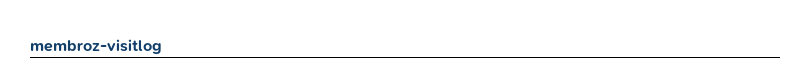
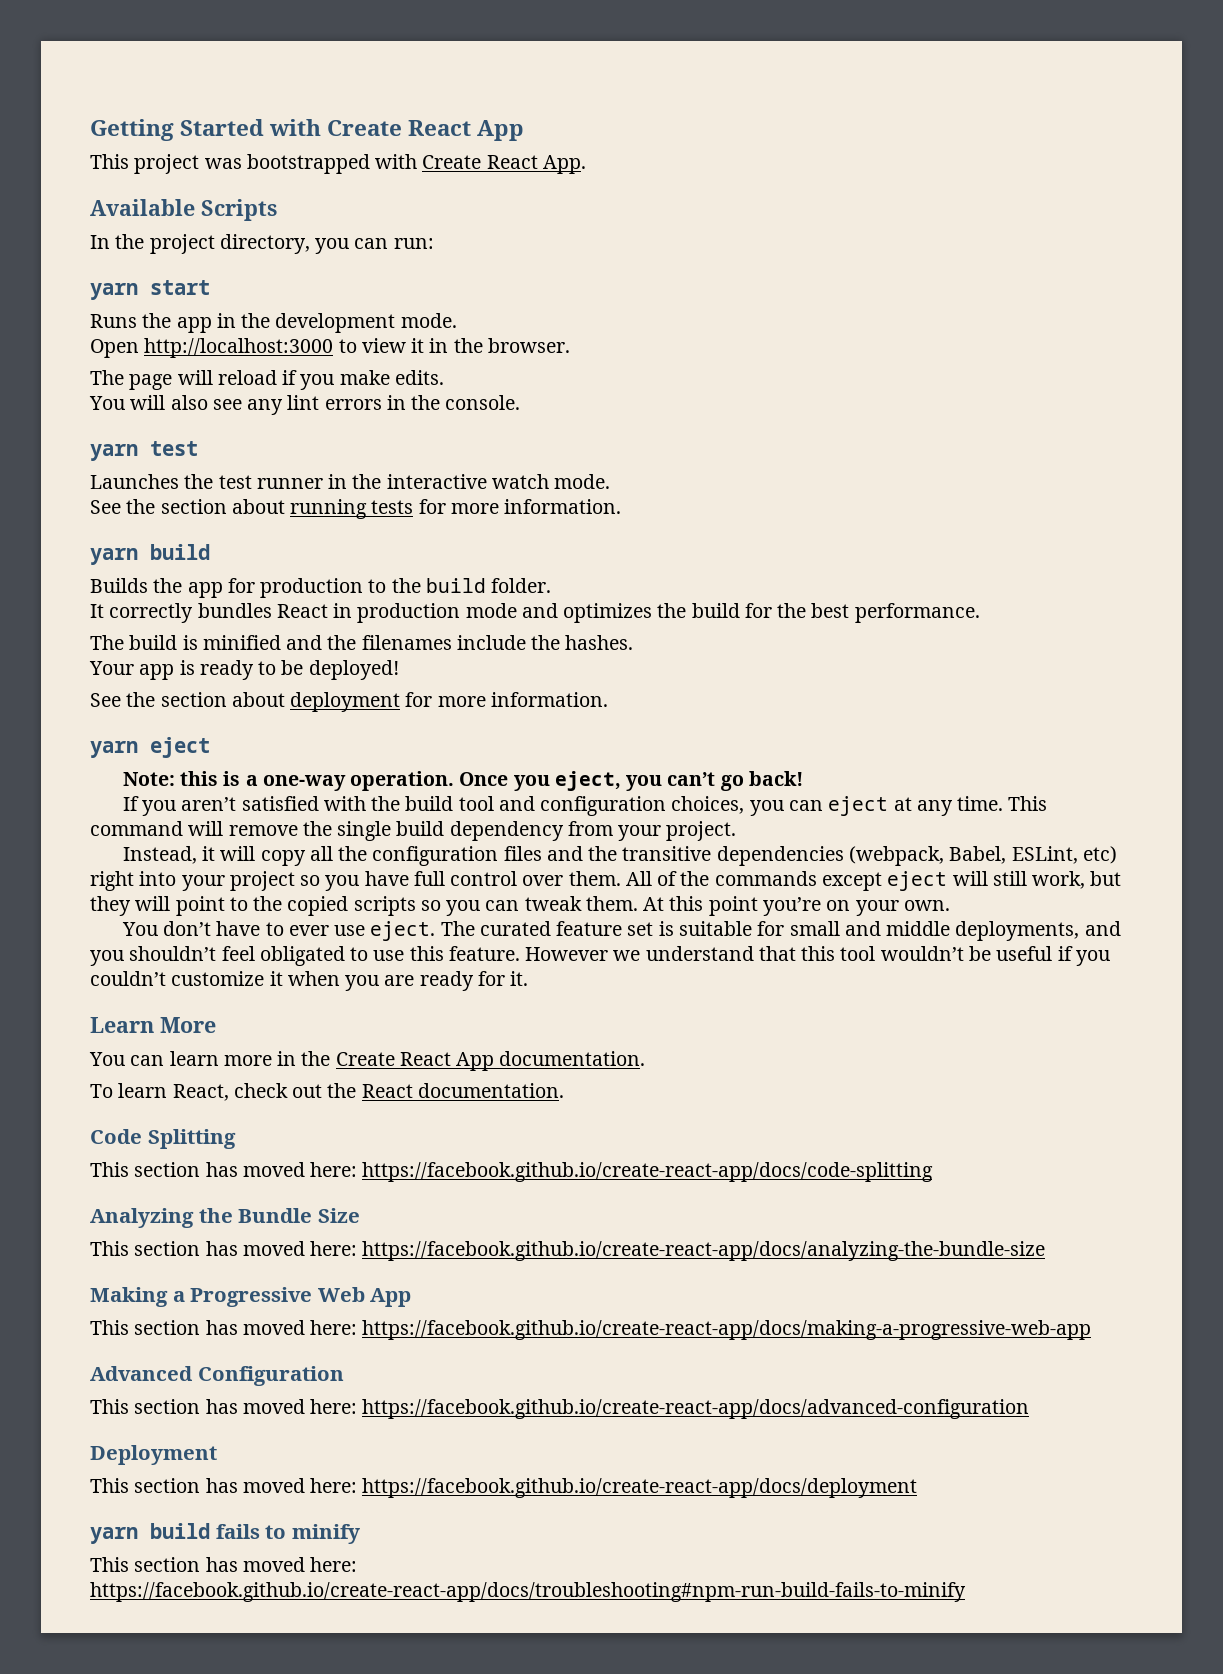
[30,39,162,54] membroz-visitlog -> [90,119,525,141] [90,154,586,174] [90,199,277,221] [90,234,434,254] [90,280,210,300] [90,313,457,333] [90,338,570,358] [90,370,444,390] [89,395,521,415] [90,441,198,461] [90,474,611,489] [90,499,622,519] [90,544,210,565] [90,578,552,598] [90,603,980,623] [90,635,634,650] [89,660,399,680] [90,692,608,712] [90,737,210,758] [122,771,803,791] [122,796,1048,816] [90,821,737,841] [122,846,1117,866] [90,871,1122,891] [90,896,950,916] [121,921,1121,941] [90,946,1110,966] [90,971,529,991] [90,1017,216,1033] [89,1051,646,1071] [90,1083,564,1101] [90,1129,236,1149] [90,1162,934,1182] [90,1208,360,1228] [90,1241,1046,1261] [90,1287,412,1307] [90,1320,1092,1340] [90,1366,344,1386] [90,1399,1030,1419] [90,1445,217,1465] [90,1478,918,1498] [90,1523,360,1544] [90,1557,358,1572] [90,1582,966,1602] Getting Started with Create React App // This project was bootstrapped with Create React App. // Available Scripts // In the project directory, you can run: // yarn start // Runs the app in the development mode. // Open http://localhost:3000 to view it in the browser. // The page will reload if you make edits. // You will also see any lint errors in the console. // yarn test // Launches the test runner in the interactive watch mode. // See the section about running tests for more information. // yarn build // Builds the app for production to the build folder. // It correctly bundles React in production mode and optimizes the build for the best performance. // The build is minified and the filenames include the hashes. // Your app is ready to be deployed! // See the section about deployment for more information. // yarn eject // Note: this is a one-way operation. Once you eject, you can’t go back! // If you aren’t satisfied with the build tool and configuration choices, you can eject at any time. This command will remove the single build dependency from your project. // Instead, it will copy all the configuration files and the transitive dependencies (webpack, Babel, ESLint, etc) right into your project so you have full control over them. All of the commands except eject will still work, but they will point to the copied scripts so you can tweak them. At this point you’re on your own. // You don’t have to ever use eject. The curated feature set is suitable for small and middle deployments, and you shouldn’t feel obligated to use this feature. However we understand that this tool wouldn’t be useful if you couldn’t customize it when you are ready for it. // Learn More // You can learn more in the Create React App documentation. // To learn React, check out the React documentation. // Code Splitting // This section has moved here: https://facebook.github.io/create-react-app/docs/code-splitting // Analyzing the Bundle Size // This section has moved here: https://facebook.github.io/create-react-app/docs/analyzing-the-bundle-size // Making a Progressive Web App // This section has moved here: https://facebook.github.io/create-react-app/docs/making-a-progressive-web-app // Advanced Configuration // This section has moved here: https://facebook.github.io/create-react-app/docs/advanced-configuration // Deployment // This section has moved here: https://facebook.github.io/create-react-app/docs/deployment // yarn build fails to minify // This section has moved here: https://facebook.github.io/create-react-app/docs/troubleshooting#npm-run-build-fails-to-minify

